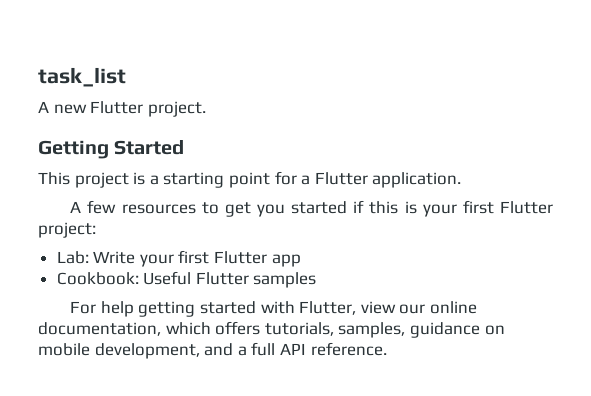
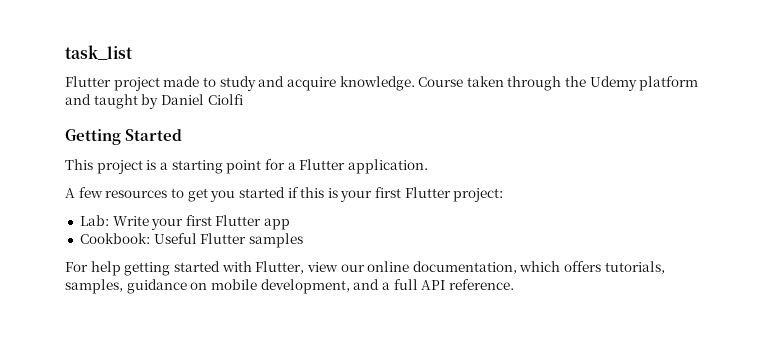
[38,101,206,117] A new Flutter project. -> [65,76,699,91] [65,94,243,109] Flutter project made to study and acquire knowledge. Course taken through the Udemy platform and taught by Daniel Ciolfi

